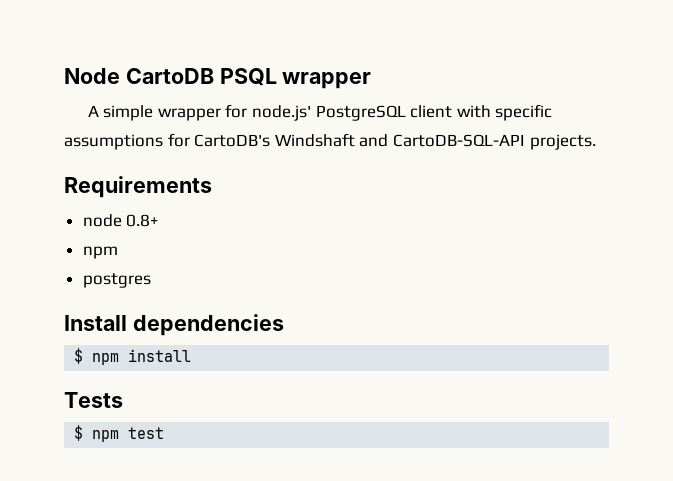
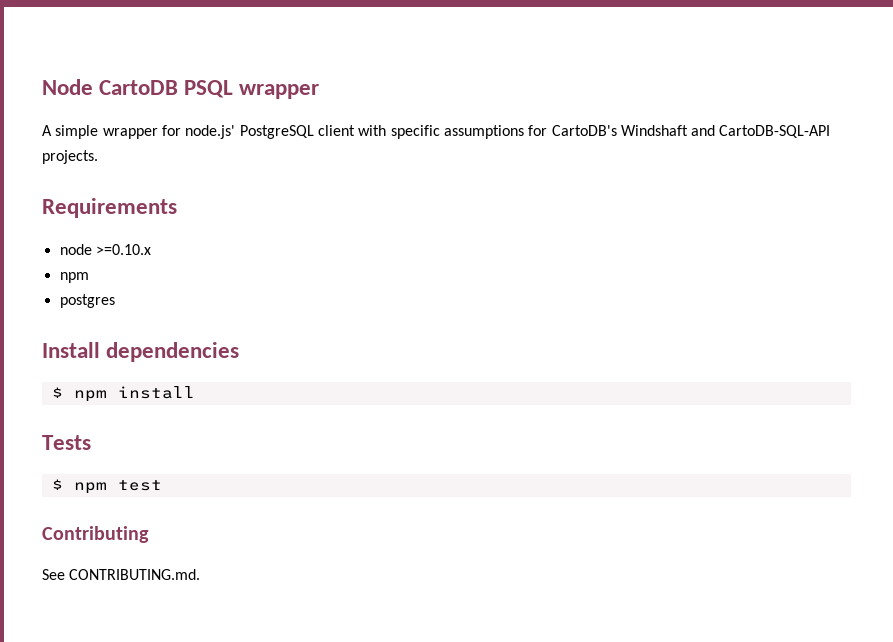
[126,214,160,227] 0.8+ -> [95,244,151,255] >=0.10.x
(165, 433) none -> [42,526,149,543] [42,569,201,580] // Contributing // See CONTRIBUTING.md.

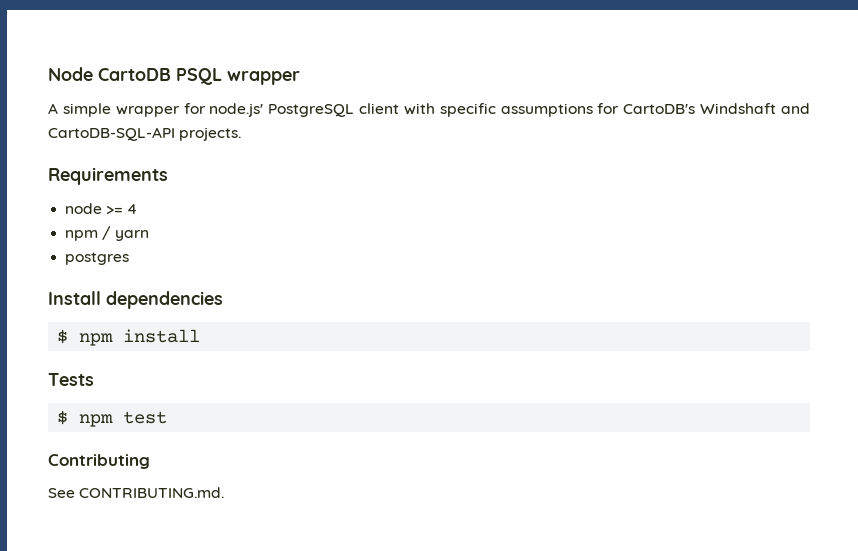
[95,244,151,255] [59,272,89,283] >=0.10.x // npm -> [106,204,138,214] [65,226,150,241] >= 4 // npm / yarn

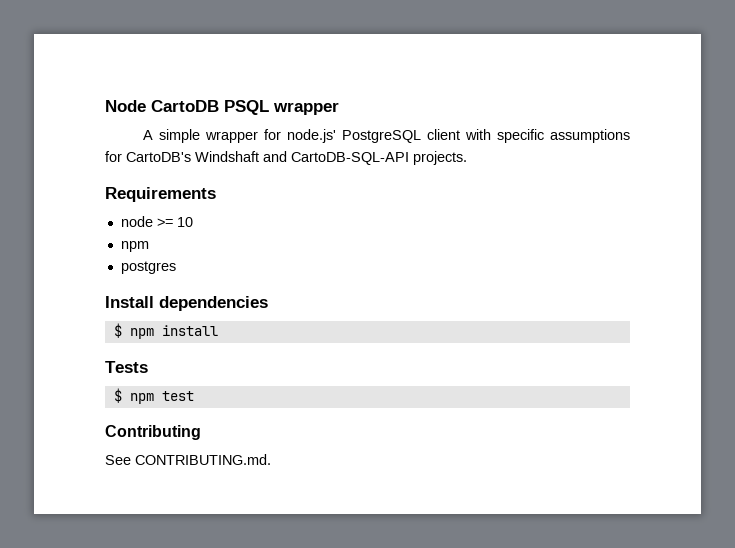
[127,204,138,214] [65,226,150,241] 4 // npm / yarn -> [176,217,193,227] [120,241,149,252] 10 // npm

